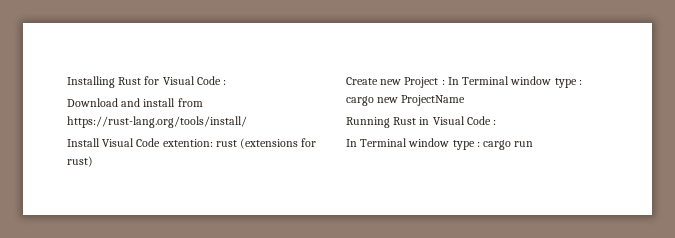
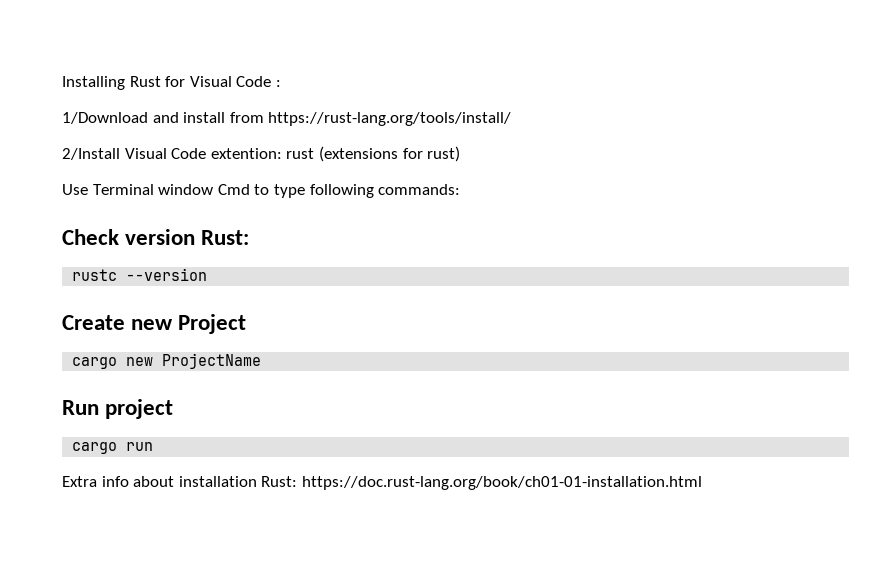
[67,98,118,107] Download -> [62,112,148,124] 1/Download
[67,138,100,147] Install -> [62,148,120,160] 2/Install
[346,76,582,88] [346,95,466,106] [346,116,497,128] [346,138,534,150] Create new Project : In Terminal window type : cargo new ProjectName // Running Rust in Visual Code : // In Terminal window type : cargo run -> [62,184,461,198] [62,229,250,245] [72,268,208,281] [62,314,247,334] [72,353,262,369] [62,399,174,419] [72,442,154,454] [62,476,702,490] Use Terminal window Cmd to type following commands: // Check version Rust: // rustc --version // Create new Project // cargo new ProjectName // Run project // cargo run // Extra info about installation Rust: https://doc.rust-lang.org/book/ch01-01-installation.html

